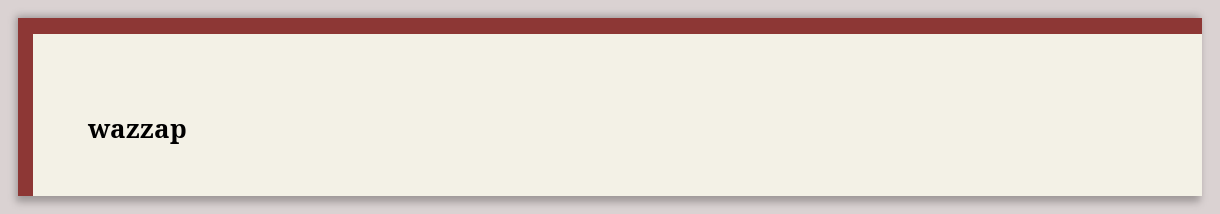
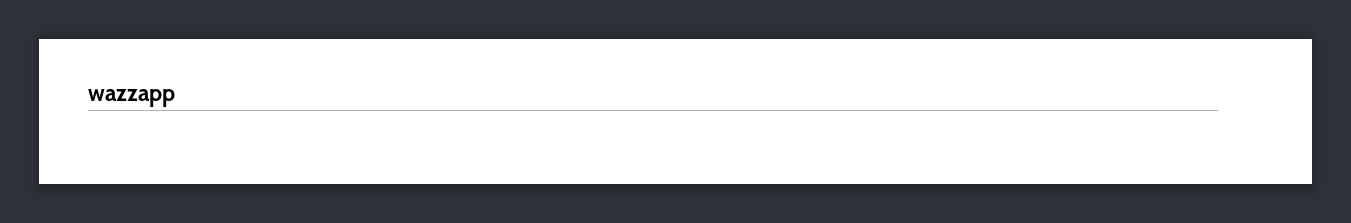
[87,124,187,144] wazzap -> [88,89,175,107] wazzapp

